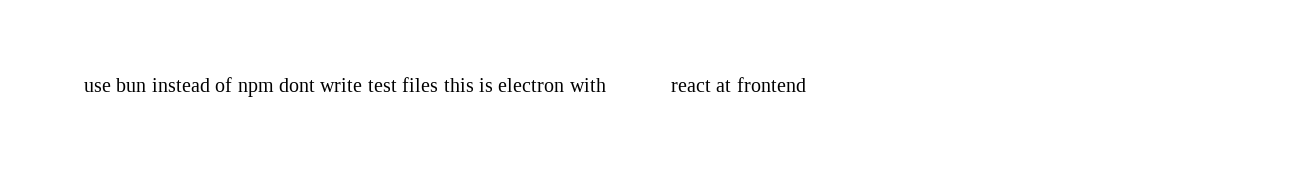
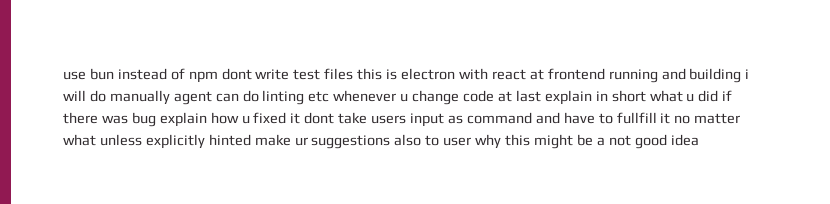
(806, 84) none -> [608,68,750,83] [63,90,733,105] [63,112,741,127] [63,134,699,149] running and building i will do manually agent can do linting etc whenever u change code at last explain in short what u did if there was bug explain how u fixed it dont take users input as command and have to fullfill it no matter what unless explicitly hinted make ur suggestions also to user why this might be a not good idea

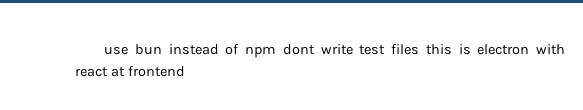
[608,68,750,83] [63,90,733,105] [63,112,741,127] [63,134,699,149] running and building i will do manually agent can do linting etc whenever u change code at last explain in short what u did if there was bug explain how u fixed it dont take users input as command and have to fullfill it no matter what unless explicitly hinted make ur suggestions also to user why this might be a not good idea -> (185, 71) none

